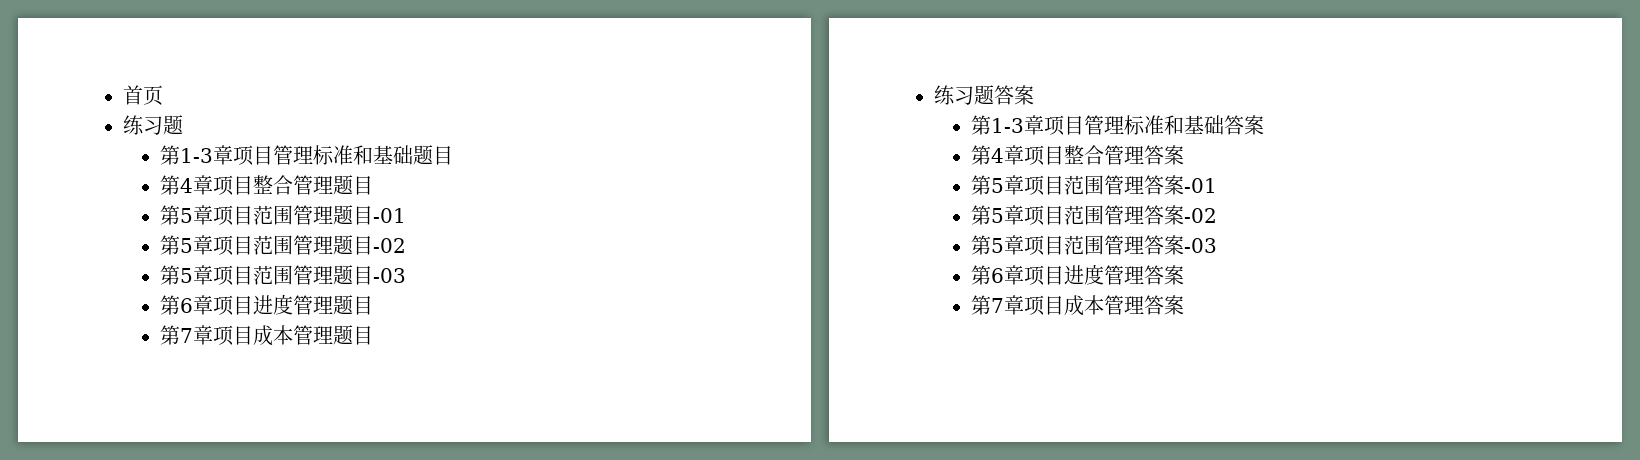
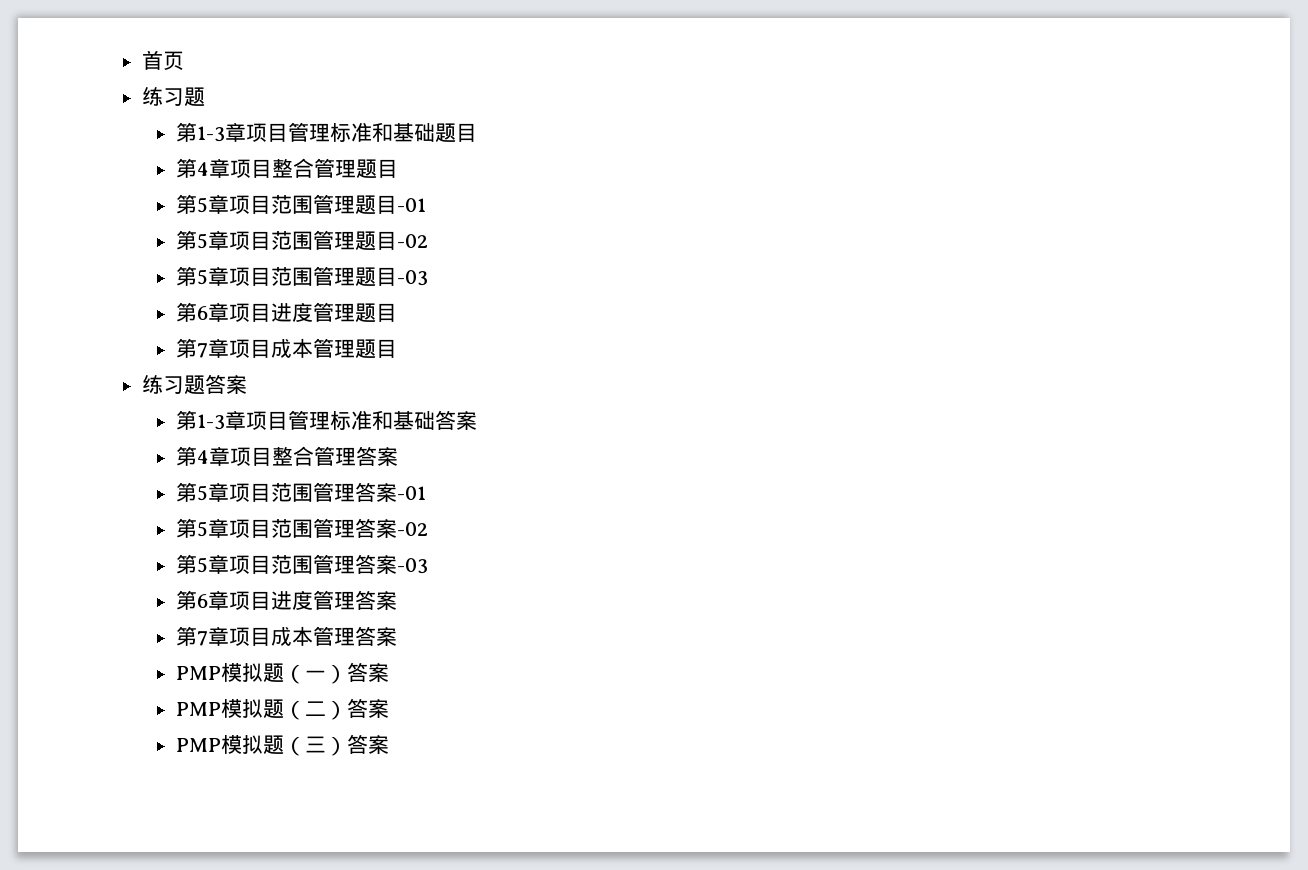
(1184, 305) none -> [175,662,389,684] [175,698,389,720] [175,734,389,756] // PMP模拟题（一）答案 // PMP模拟题（二）答案 // PMP模拟题（三）答案

